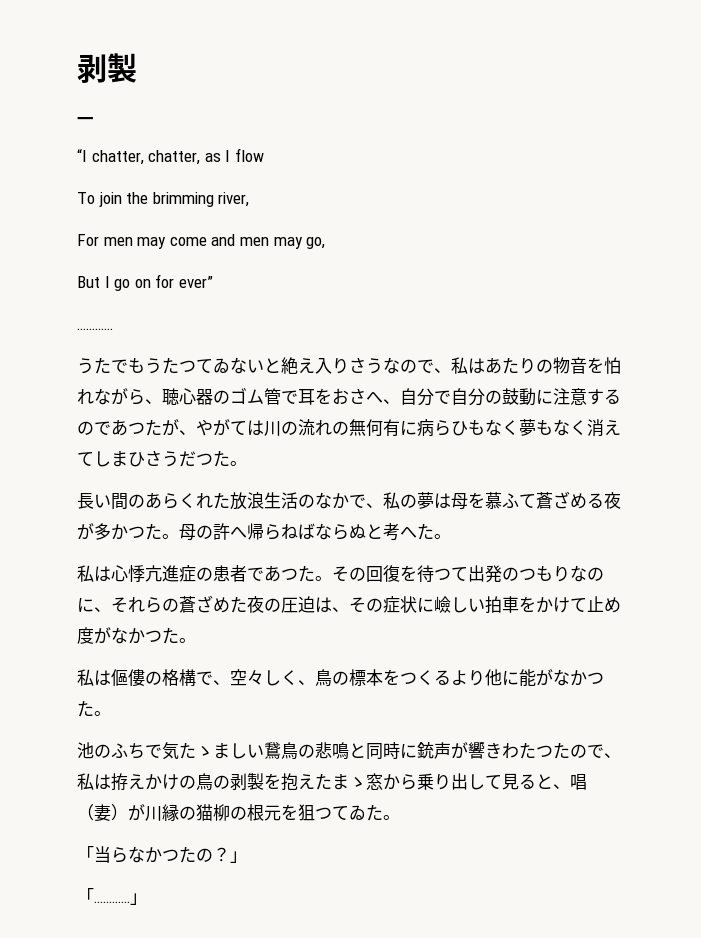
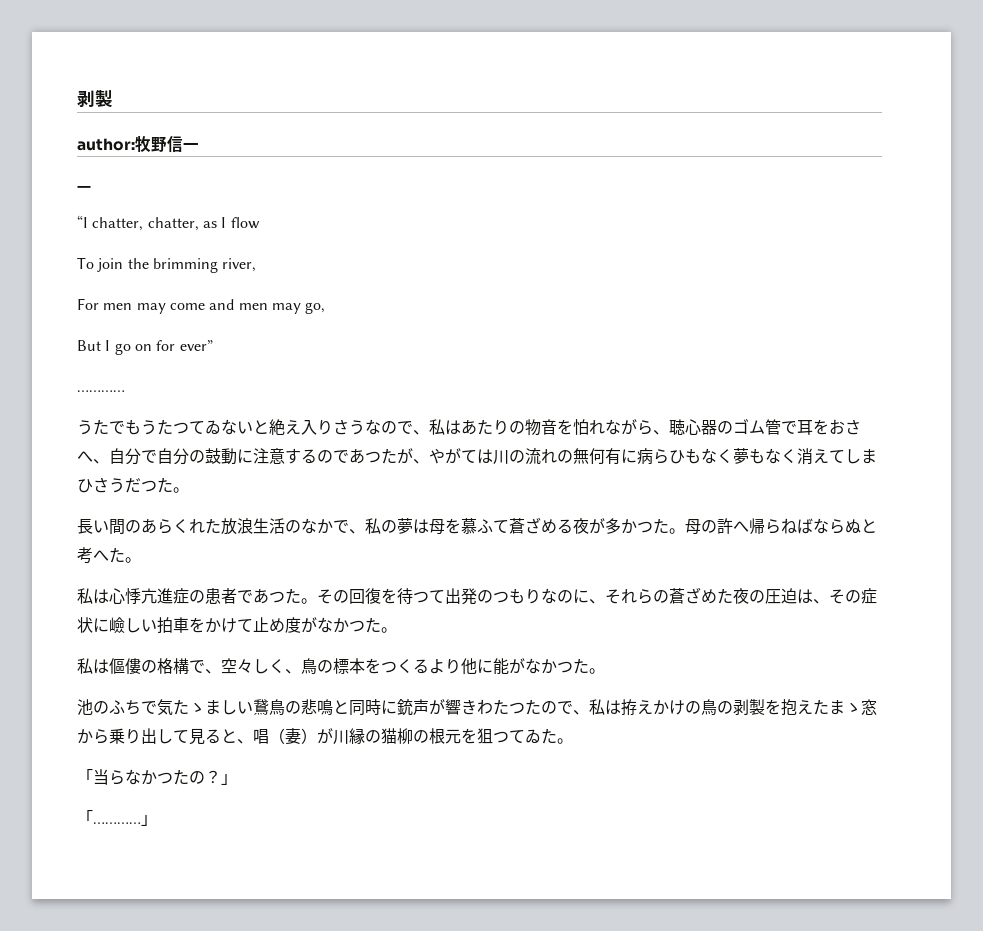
[77,53,137,83] 剥製 -> [77,90,113,108] [77,136,199,153] 剥製 // author:牧野信一

